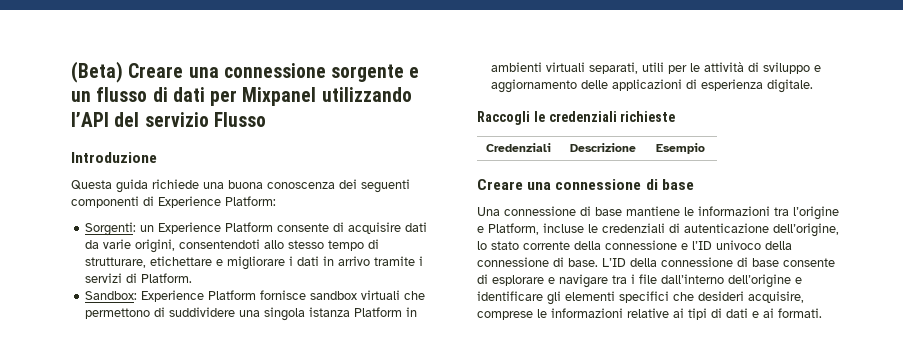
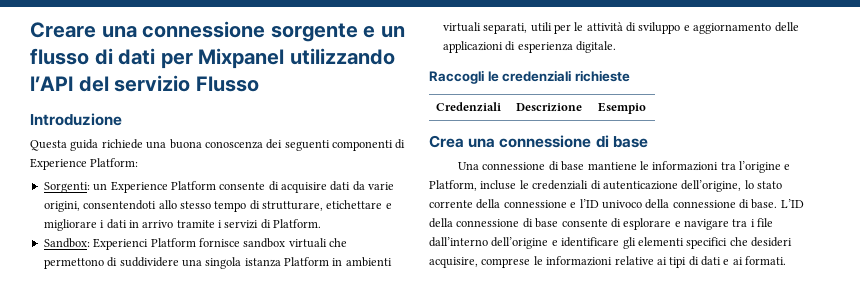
[71,61,123,83] (Beta) -> (30, 30) none
[141,290,205,302] Experience -> [93,238,149,250] Experienci
[477,179,523,190] Creare -> [429,135,464,148] Crea

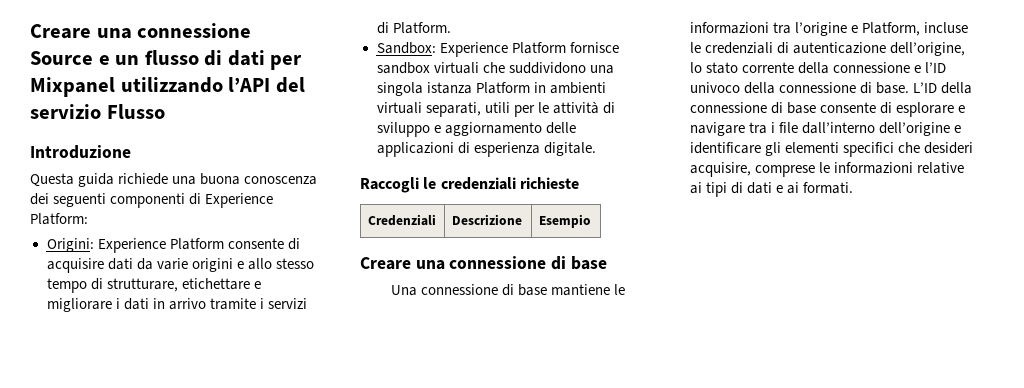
[30,21,358,42] Creare una connessione sorgente -> [30,23,252,39] [30,51,93,65] Creare una connessione Source
[43,182,108,193] Sorgenti: un -> [46,238,94,252] Origini:
[43,200,157,212] origini, consentendoti -> [191,258,244,272] origini e
[93,238,149,250] Experienci -> [439,42,508,57] Experience
[43,257,179,269] permettono di suddividere -> [508,62,586,74] suddividono
[429,135,464,148] Crea -> [360,257,411,270] Creare

